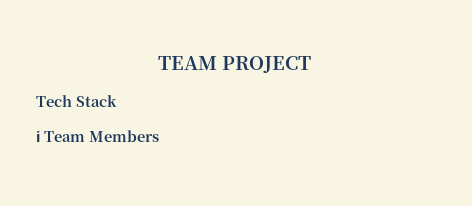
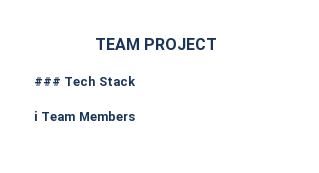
(312, 64) none -> [34,77,61,86] ###

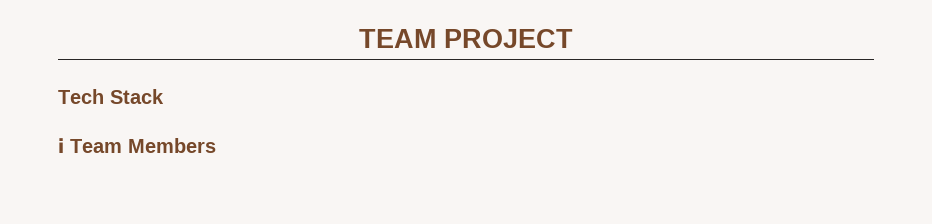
[34,77,61,86] ### -> (573, 38) none

